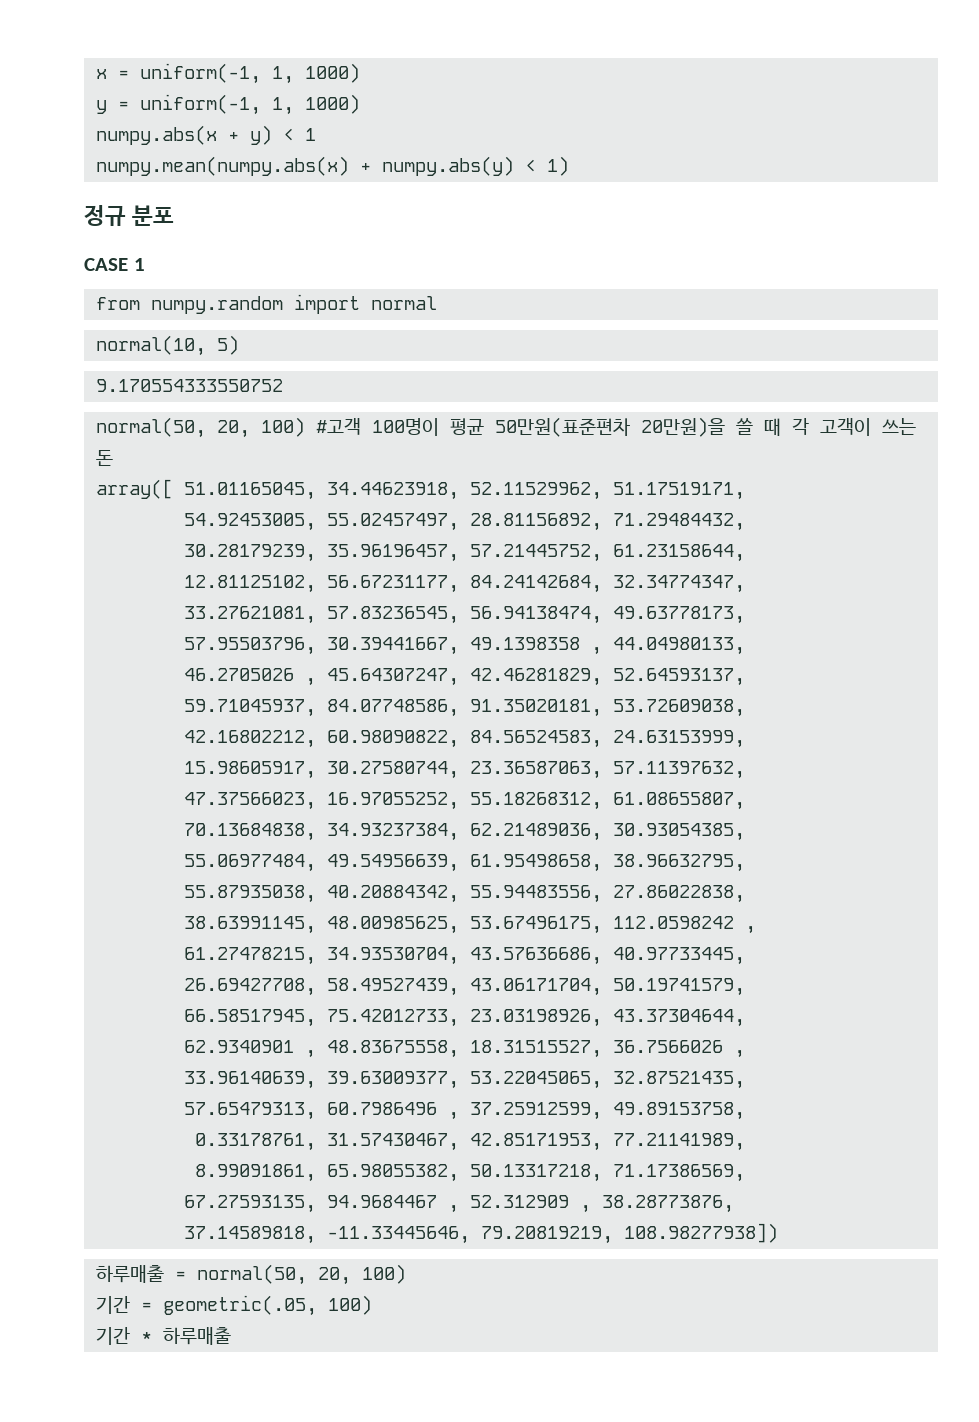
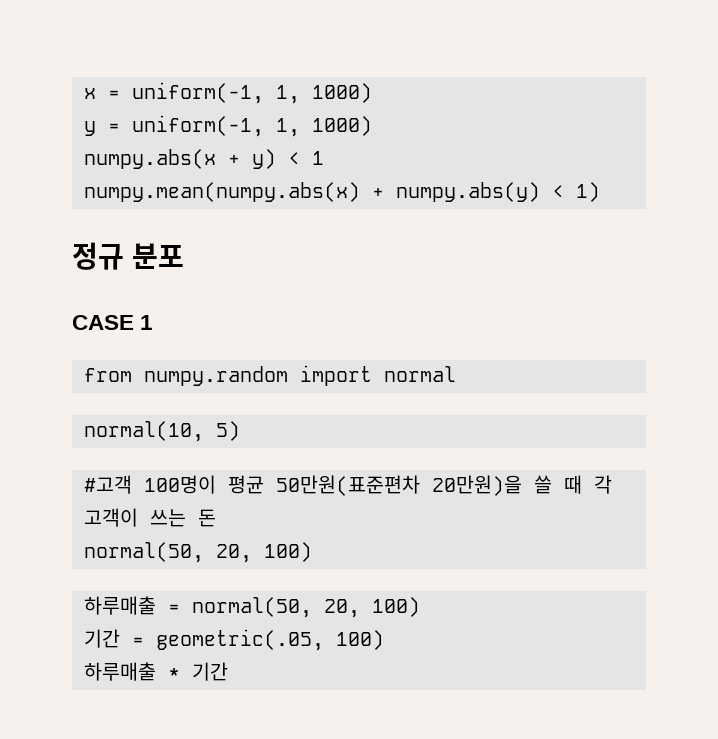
[96,379,283,392] [96,417,305,438] 9.170554333550752 // normal(50, 20, 100) -> (240, 431) none
[96,479,745,500] [184,513,745,531] [184,544,745,562] [184,575,745,593] [184,606,745,624] [184,637,745,655] [184,668,745,686] [184,699,745,717] [184,730,745,748] [184,761,745,779] [184,792,745,810] [184,823,745,841] [184,854,745,872] [184,885,745,903] [184,916,756,934] [184,947,745,965] [184,978,745,996] [184,1009,745,1027] [184,1040,745,1058] [184,1071,745,1089] [184,1102,745,1120] [195,1133,745,1151] [195,1164,745,1182] [184,1195,734,1213] [184,1223,778,1244] array([ 51.01165045, 34.44623918, 52.11529962, 51.17519171, // 54.92453005, 55.02457497, 28.81156892, 71.29484432, // 30.28179239, 35.96196457, 57.21445752, 61.23158644, // 12.81125102, 56.67231177, 84.24142684, 32.34774347, // 33.27621081, 57.83236545, 56.94138474, 49.63778173, // 57.95503796, 30.39441667, 49.1398358 , 44.04980133, // 46.2705026 , 45.64307247, 42.46281829, 52.64593137, // 59.71045937, 84.07748586, 91.35020181, 53.72609038, // 42.16802212, 60.98090822, 84.56524583, 24.63153999, // 15.98605917, 30.27580744, 23.36587063, 57.11397632, // 47.37566023, 16.97055252, 55.18268312, 61.08655807, // 70.13684838, 34.93237384, 62.21489036, 30.93054385, // 55.06977484, 49.54956639, 61.95498658, 38.96632795, // 55.87935038, 40.20884342, 55.94483556, 27.86022838, // 38.63991145, 48.00985625, 53.67496175, 112.0598242 , // 61.27478215, 34.93530704, 43.57636686, 40.97733445, // 26.69427708, 58.49527439, 43.06171704, 50.19741579, // 66.58517945, 75.42012733, 23.03198926, 43.37304644, // 62.9340901 , 48.83675558, 18.31515527, 36.7566026 , // 33.96140639, 39.63009377, 53.22045065, 32.87521435, // 57.65479313, 60.7986496 , 37.25912599, 49.89153758, // 0.33178761, 31.57430467, 42.85171953, 77.21141989, // 8.99091861, 65.98055382, 50.13317218, 71.17386569, // 67.27593135, 94.9684467 , 52.312909 , 38.28773876, // 37.14589818, -11.33445646, 79.20819219, 108.98277938]) -> [84,542,312,563] normal(50, 20, 100)
[96,1327,231,1345] 기간 * 하루매출 -> [84,662,228,681] 하루매출 * 기간

